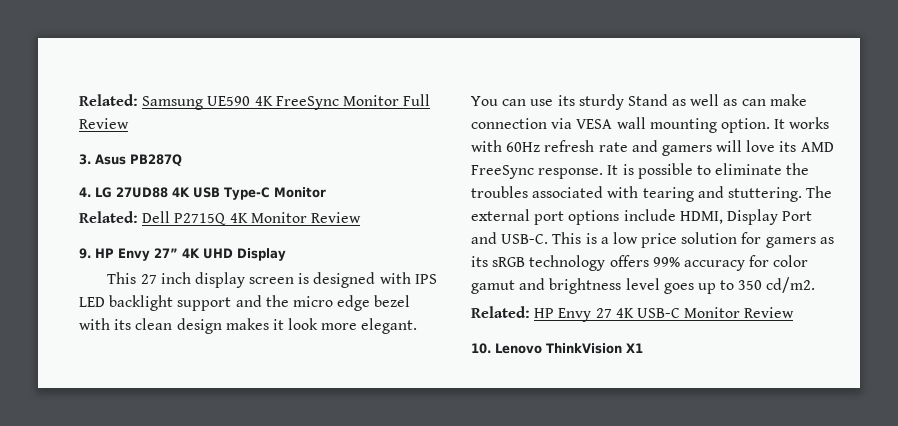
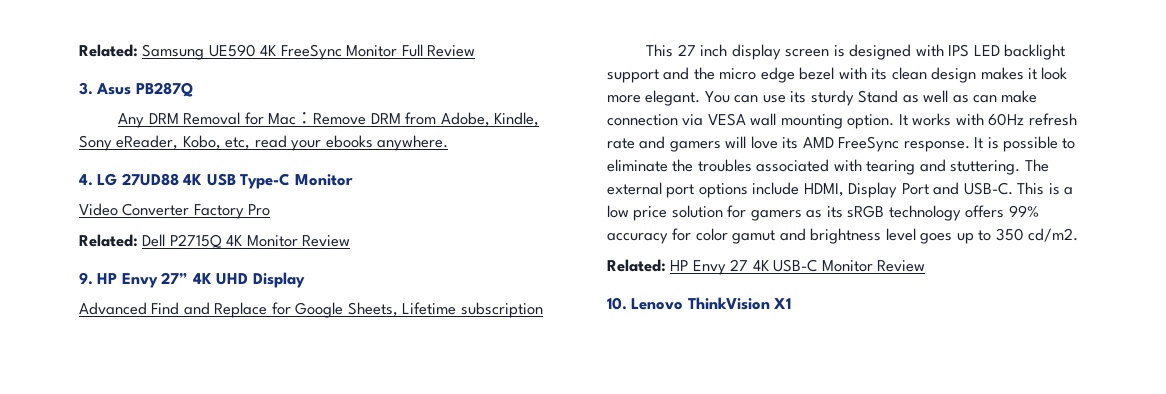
(182, 160) none -> [118,112,540,128] [79,135,449,151] // Any DRM Removal for Mac：Remove DRM from Adobe, Kindle, Sony eReader, Kobo, etc, read your ebooks anywhere.
(326, 192) none -> [79,203,271,219] // Video Converter Factory Pro
(286, 254) none -> [79,302,543,318] // Advanced Find and Replace for Google Sheets, Lifetime subscription

